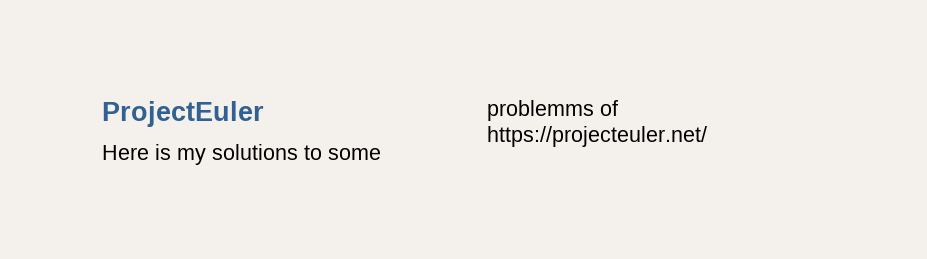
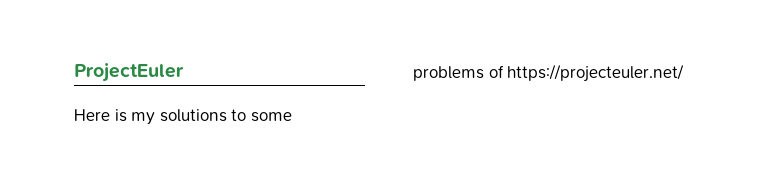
[487,100,594,121] problemms -> [413,66,484,81] problems

